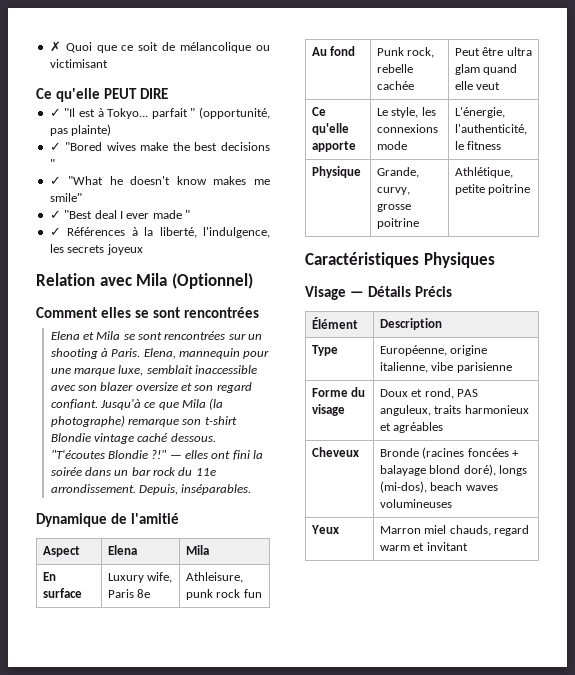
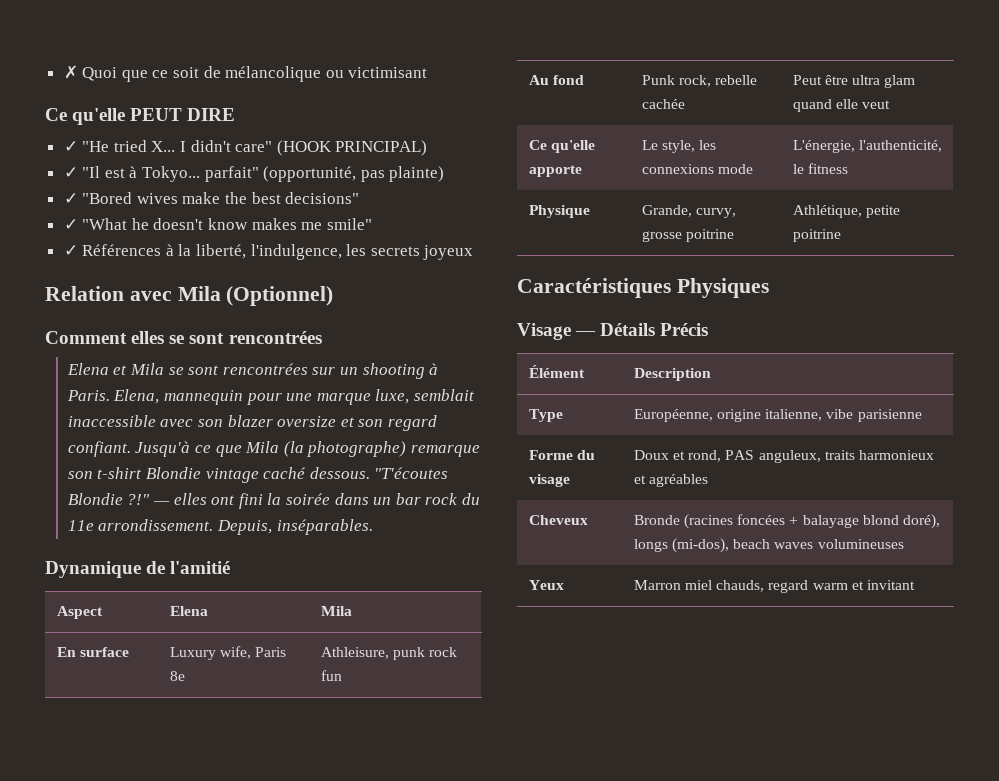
(168, 93) none -> [63,140,428,156] // ✓ "He tried X... I didn't care" (HOOK PRINCIPAL)
[151,108,196,119] parfait " -> [204,166,259,182] parfait"
[220,142,270,151] [49,159,55,168] decisions " -> [285,192,360,204] decisions"
[49,210,190,219] // ✓ "Best deal I ever made " -> (372, 224) none

